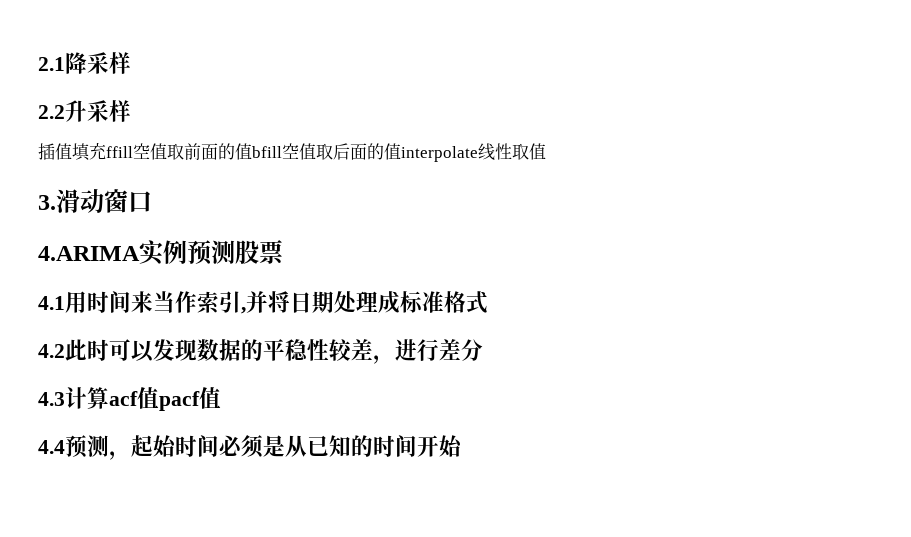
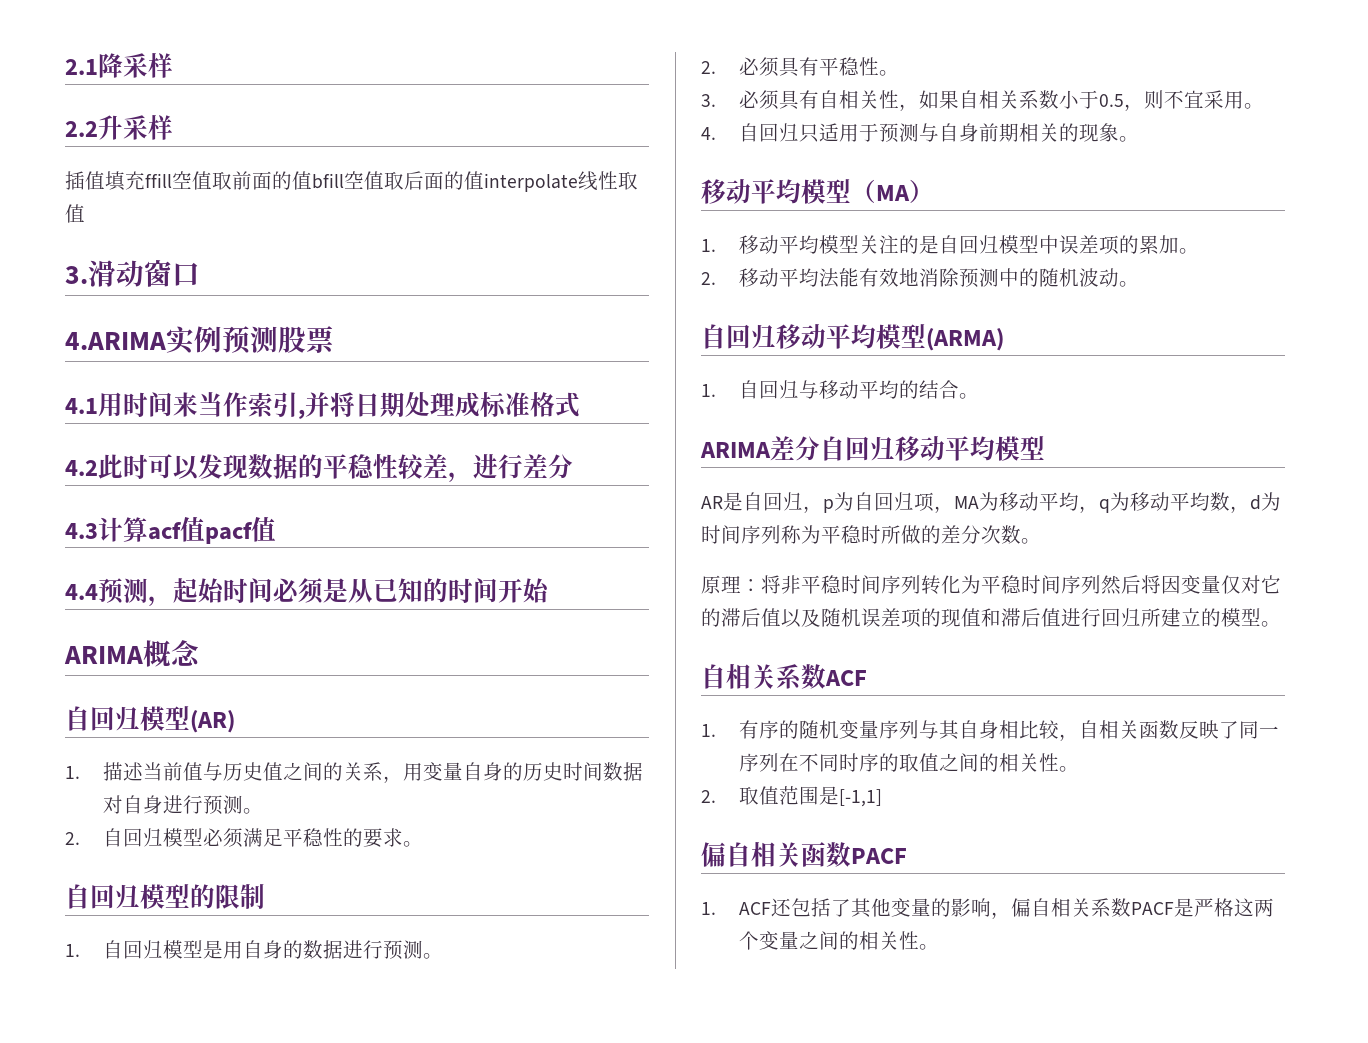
(463, 446) none -> [64,640,201,667] [65,706,235,733] [65,762,643,783] [102,795,263,815] [65,828,423,848] [65,884,265,909] [65,940,443,960] [701,57,899,77] [701,90,1264,111] [701,123,1139,143] [701,179,934,204] [701,235,1199,255] [701,268,1139,288] [701,324,1004,351] [701,380,979,399] [700,436,1045,461] [701,492,1281,513] [701,525,1041,544] [701,575,1281,595] [701,608,1281,628] [701,664,867,690] [701,720,1279,741] [738,753,1079,772] [701,786,882,807] [701,842,907,867] [701,898,1274,919] [738,931,939,950] // ARIMA概念 // 自回归模型(AR) // 1.描述当前值与历史值之间的关系，用变量自身的历史时间数据对自身进行预测。 // 2.自回归模型必须满足平稳性的要求。 // 自回归模型的限制 // 1.自回归模型是用自身的数据进行预测。 // 2.必须具有平稳性。 // 3.必须具有自相关性，如果自相关系数小于0.5，则不宜采用。 // 4.自回归只适用于预测与自身前期相关的现象。 // 移动平均模型（MA） // 1.移动平均模型关注的是自回归模型中误差项的累加。 // 2.移动平均法能有效地消除预测中的随机波动。 // 自回归移动平均模型(ARMA) // 1.自回归与移动平均的结合。 // ARIMA差分自回归移动平均模型 // AR是自回归，p为自回归项，MA为移动平均，q为移动平均数，d为时间序列称为平稳时所做的差分次数。 // 原理：将非平稳时间序列转化为平稳时间序列然后将因变量仅对它的滞后值以及随机误差项的现值和滞后值进行回归所建立的模型。 // 自相关系数ACF // 1.有序的随机变量序列与其自身相比较，自相关函数反映了同一序列在不同时序的取值之间的相关性。 // 2.取值范围是[-1,1] // 偏自相关函数PACF // 1. ACF还包括了其他变量的影响，偏自相关系数PACF是严格这两个变量之间的相关性。

